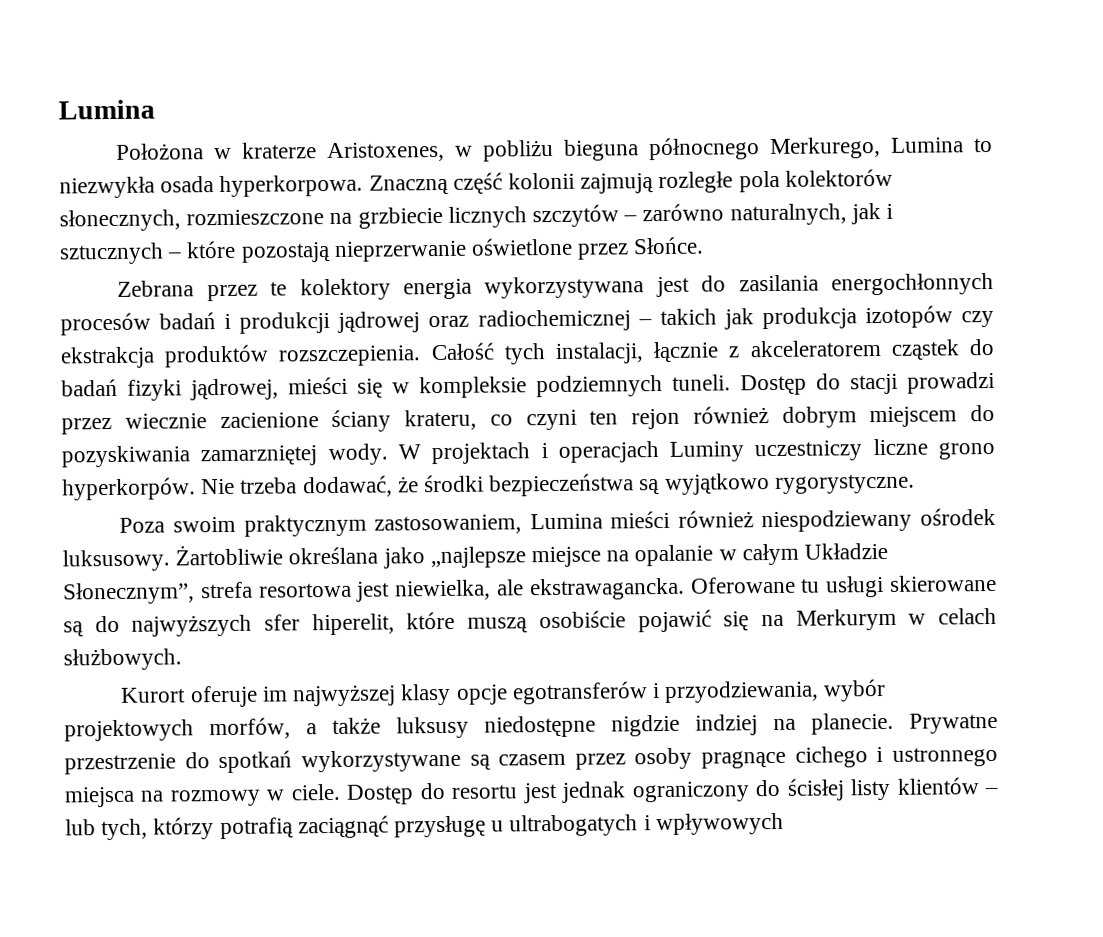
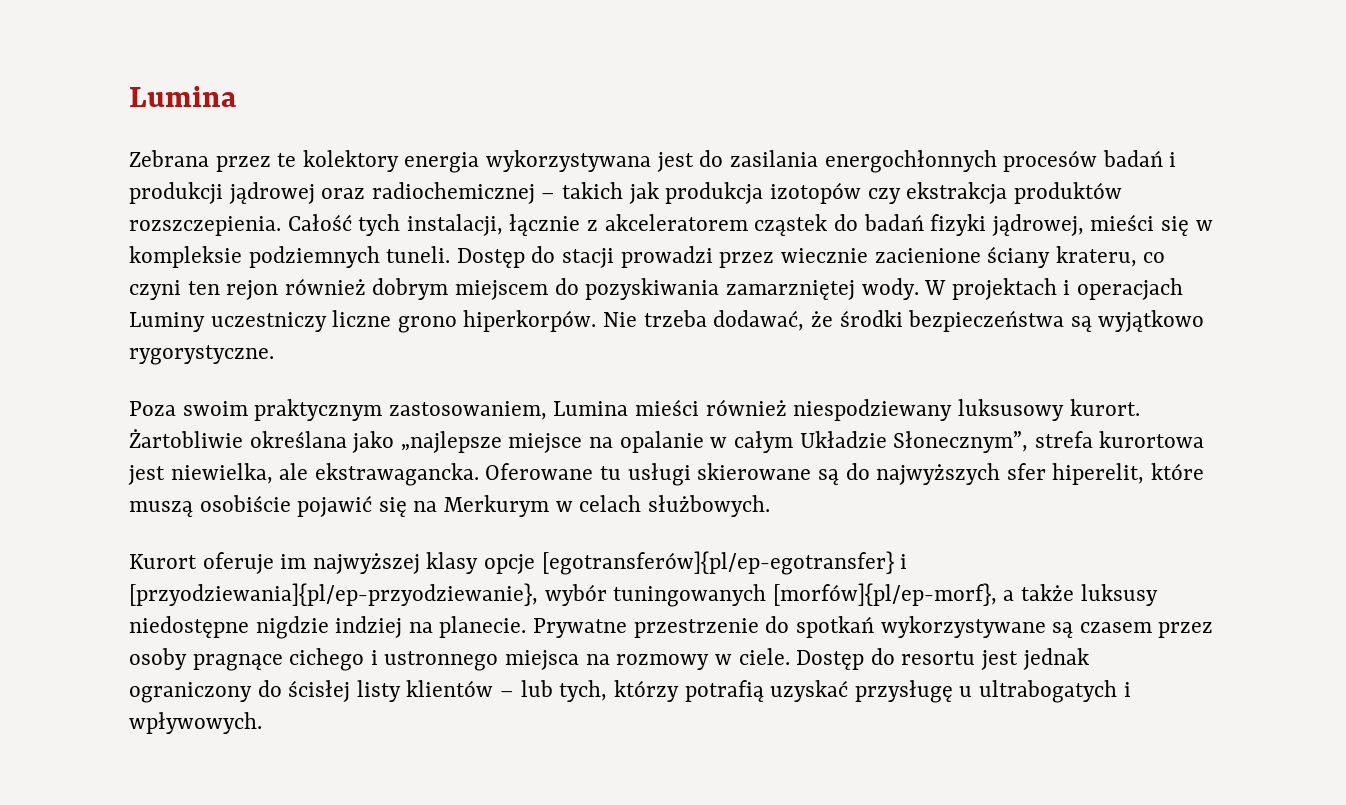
[58,99,155,120] [116,136,993,163] [59,168,893,199] [59,203,894,232] [59,236,705,265] Lumina // Położona w kraterze Aristoxenes, w pobliżu bieguna północnego Merkurego, Lumina to niezwykła osada hyperkorpowa. Znaczną część kolonii zajmują rozległe pola kolektorów słonecznych, rozmieszczone na grzbiecie licznych szczytów – zarówno naturalnych, jak i sztucznych – które pozostają nieprzerwanie oświetlone przez Słońce. -> [129,86,236,107] Lumina
[62,477,196,501] hyperkorpów. -> [463,310,597,332] hiperkorpów.
[919,507,996,526] [62,549,170,572] ośrodek luksusowy. -> [957,399,1140,421] luksusowy kurort.
[258,582,352,598] resortowa -> [1099,431,1205,448] kurortowa
[511,678,887,705] [64,717,291,742] egotransferów i przyodziewania, wybór projektowych morfów, -> [541,551,908,575] [129,583,997,607] [egotransferów]{pl/ep-egotransfer} i [przyodziewania]{pl/ep-przyodziewanie}, wybór tuningowanych [morfów]{pl/ep-morf},
[297,815,389,839] zaciągnąć -> [770,680,849,702] uzyskać
[655,812,784,836] wpływowych -> [129,712,262,734] wpływowych.

